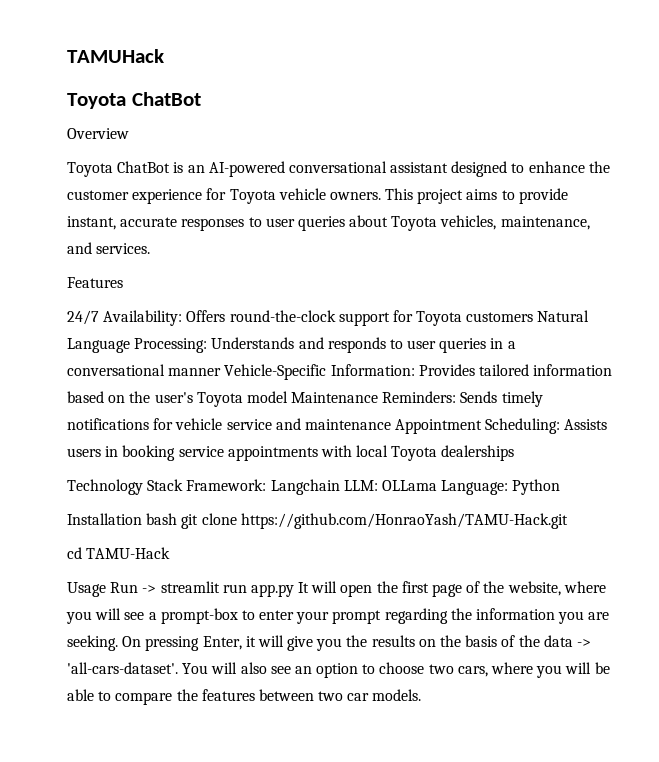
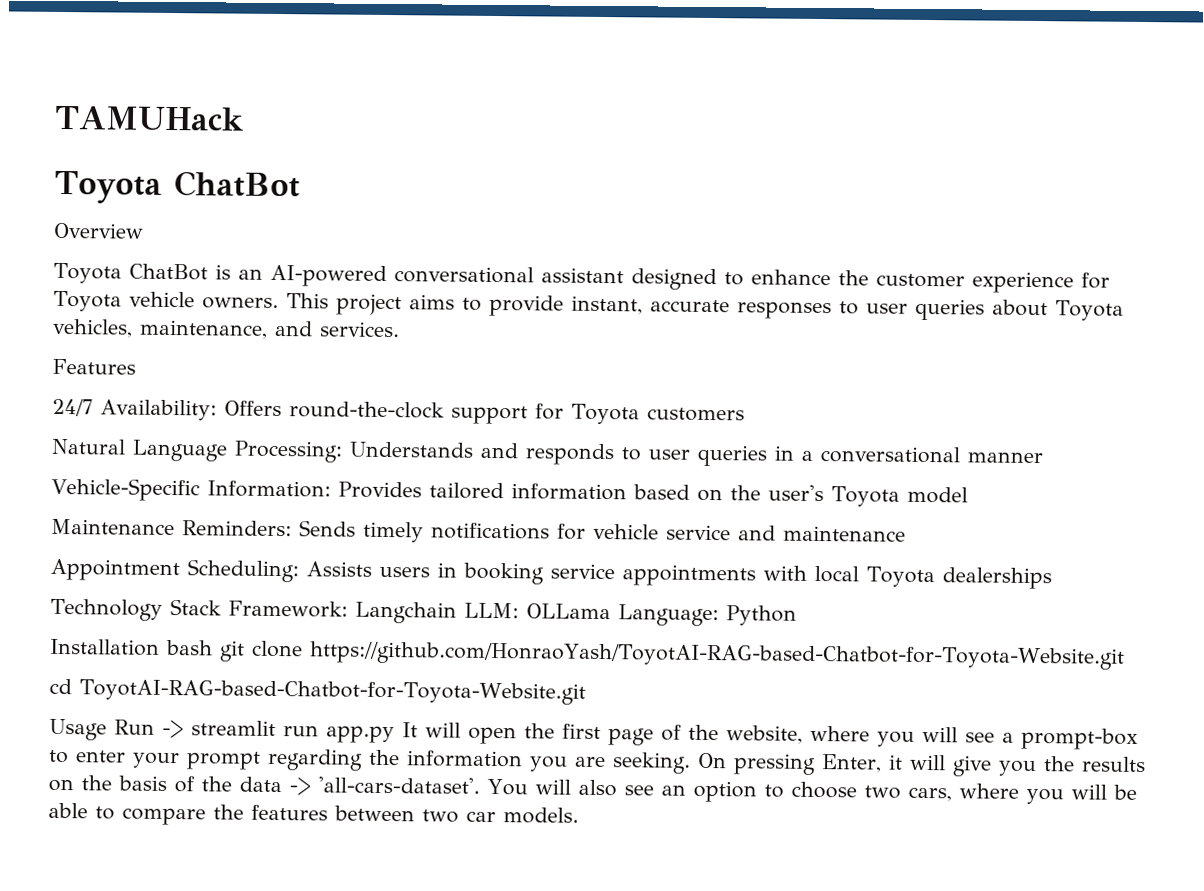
(534, 317) none -> (745, 414) //
(222, 372) none -> (1043, 457) //
(288, 397) none -> (968, 495) //
(391, 424) none -> (906, 533) //
[240,513,568,529] https://github.com/HonraoYash/TAMU-Hack.git -> [309,641,1125,670] https://github.com/HonraoYash/ToyotAI-RAG-based-Chatbot-for-Toyota-Website.git
[86,547,171,559] TAMU-Hack -> [79,679,586,705] ToyotAI-RAG-based-Chatbot-for-Toyota-Website.git

